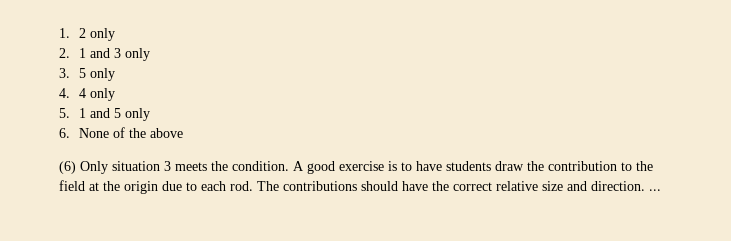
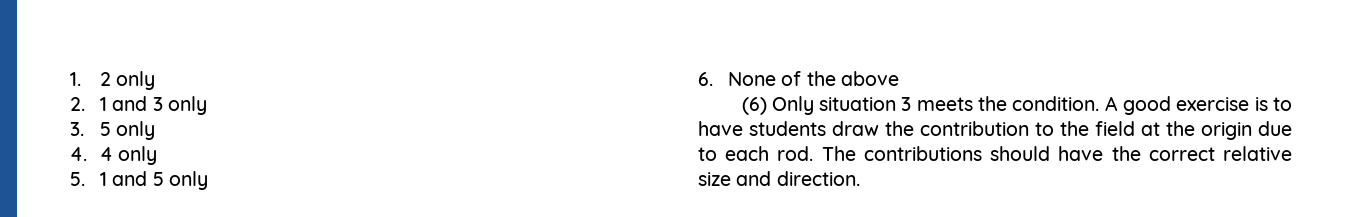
[649,189,661,191] ... -> (860, 178) none

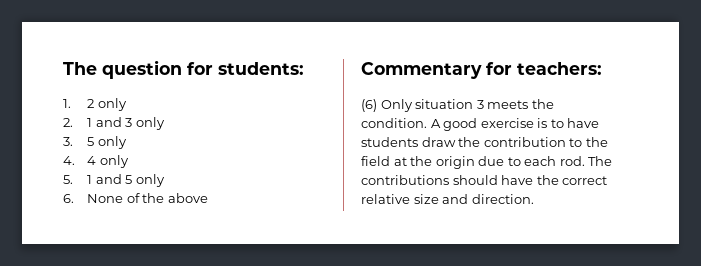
(70, 79) none -> [63,60,304,79] The question for students: //
(899, 78) none -> [361,62,602,79] // Commentary for teachers:

